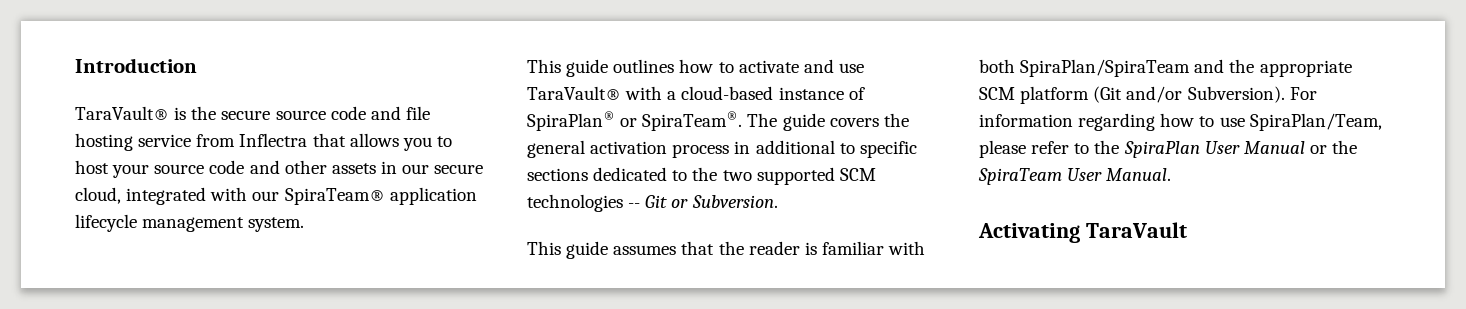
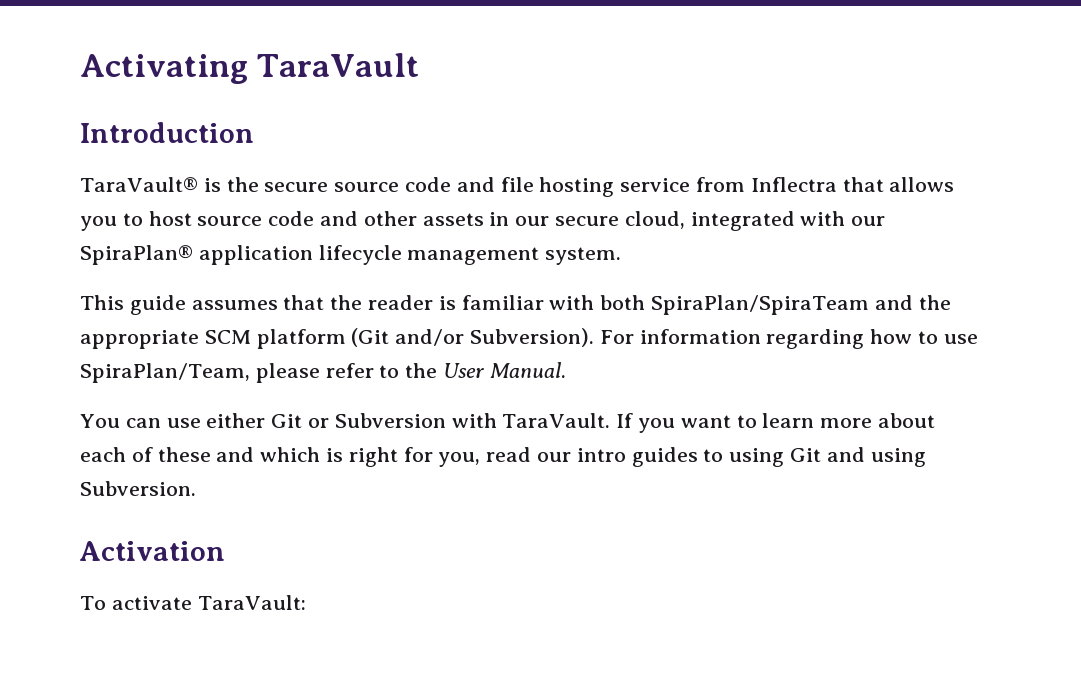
(75, 65) none -> [80,53,420,84] Activating TaraVault //
[112,164,150,178] your -> (192, 218) none
[284,188,385,205] SpiraTeam® -> [80,245,193,265] SpiraPlan®
[527,59,864,77] [527,86,865,100] [527,111,909,131] [527,140,917,158] [527,167,876,185] [527,194,778,212] // This guide outlines how to activate and use TaraVault® with a cloud-based instance of SpiraPlan® or SpiraTeam®. The guide covers the general activation process in additional to specific sections dedicated to the two supported SCM technologies -- Git or Subversion. -> (622, 256) none
[1123,140,1358,158] [978,168,1172,185] [978,222,1187,243] SpiraPlan User Manual or the SpiraTeam User Manual. // Activating TaraVault -> [443,362,566,378] [80,413,936,433] [80,447,926,467] [80,481,196,496] [79,541,225,561] [80,595,306,610] User Manual. // You can use either Git or Subversion with TaraVault. If you want to learn more about each of these and which is right for you, read our intro guides to using Git and using Subversion. // Activation // To activate TaraVault:

